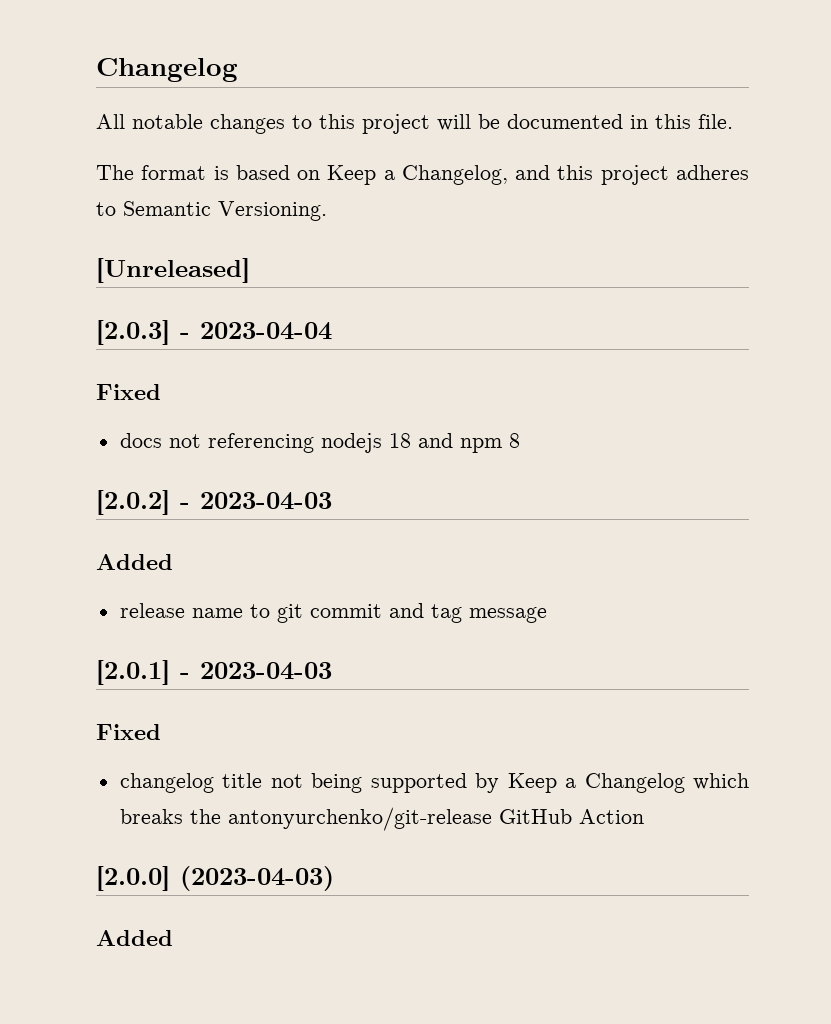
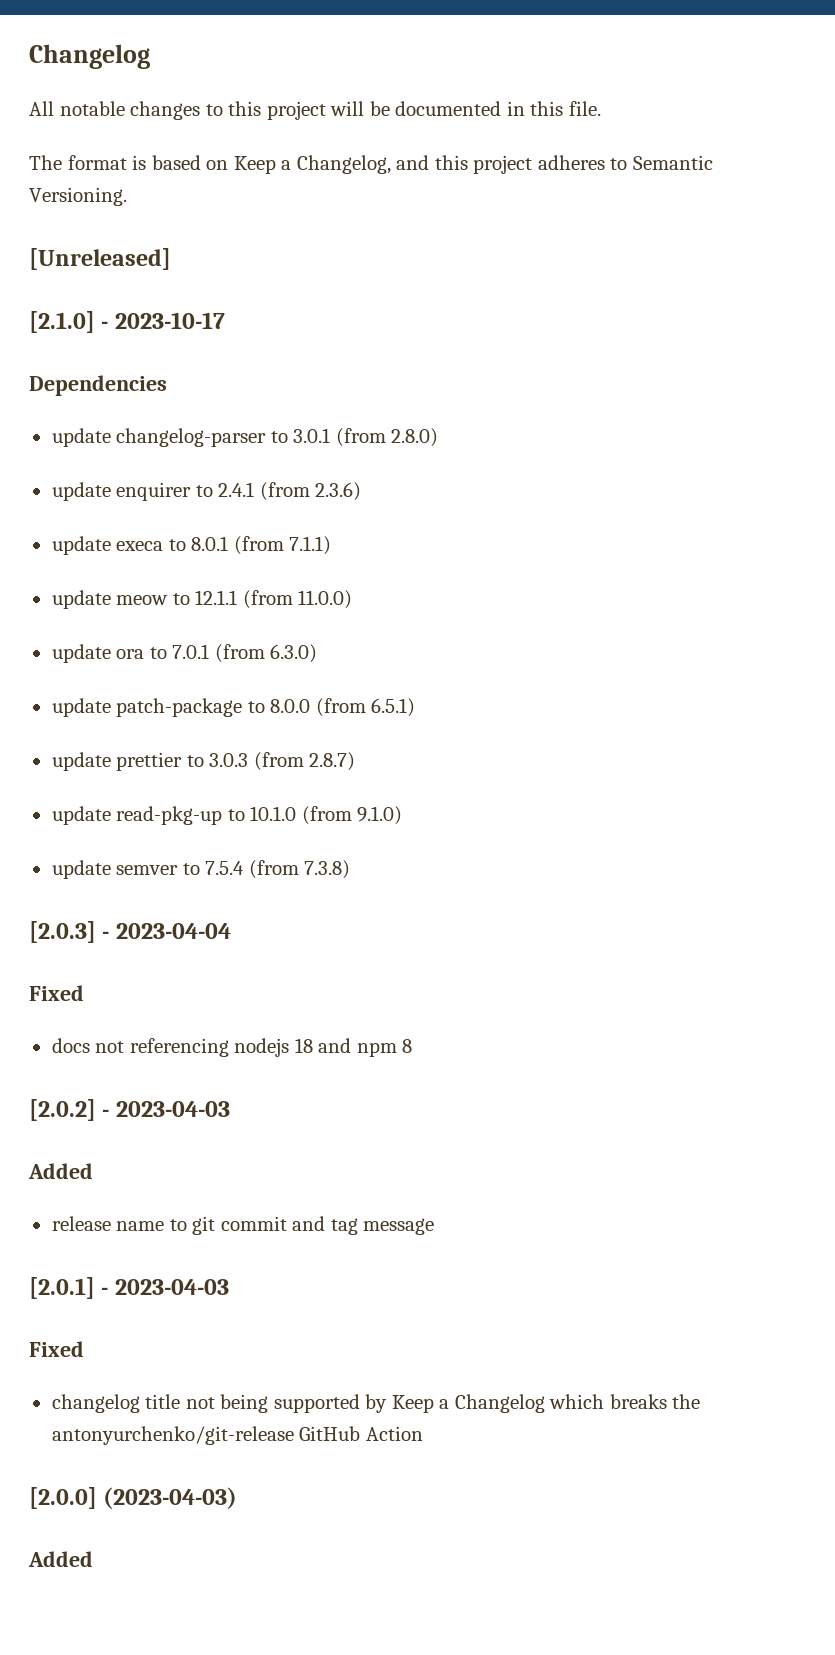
(250, 270) none -> [29,311,225,333] [29,375,167,396] [51,428,439,447] [51,482,362,501] [51,536,332,555] [51,590,353,609] [51,644,318,663] [51,698,416,717] [51,752,356,771] [51,806,403,825] [51,860,351,879] // [2.1.0] - 2023-10-17 // Dependencies // update changelog-parser to 3.0.1 (from 2.8.0) // update enquirer to 2.4.1 (from 2.3.6) // update execa to 8.0.1 (from 7.1.1) // update meow to 12.1.1 (from 11.0.0) // update ora to 7.0.1 (from 6.3.0) // update patch-package to 8.0.0 (from 6.5.1) // update prettier to 3.0.3 (from 2.8.7) // update read-pkg-up to 10.1.0 (from 9.1.0) // update semver to 7.5.4 (from 7.3.8)

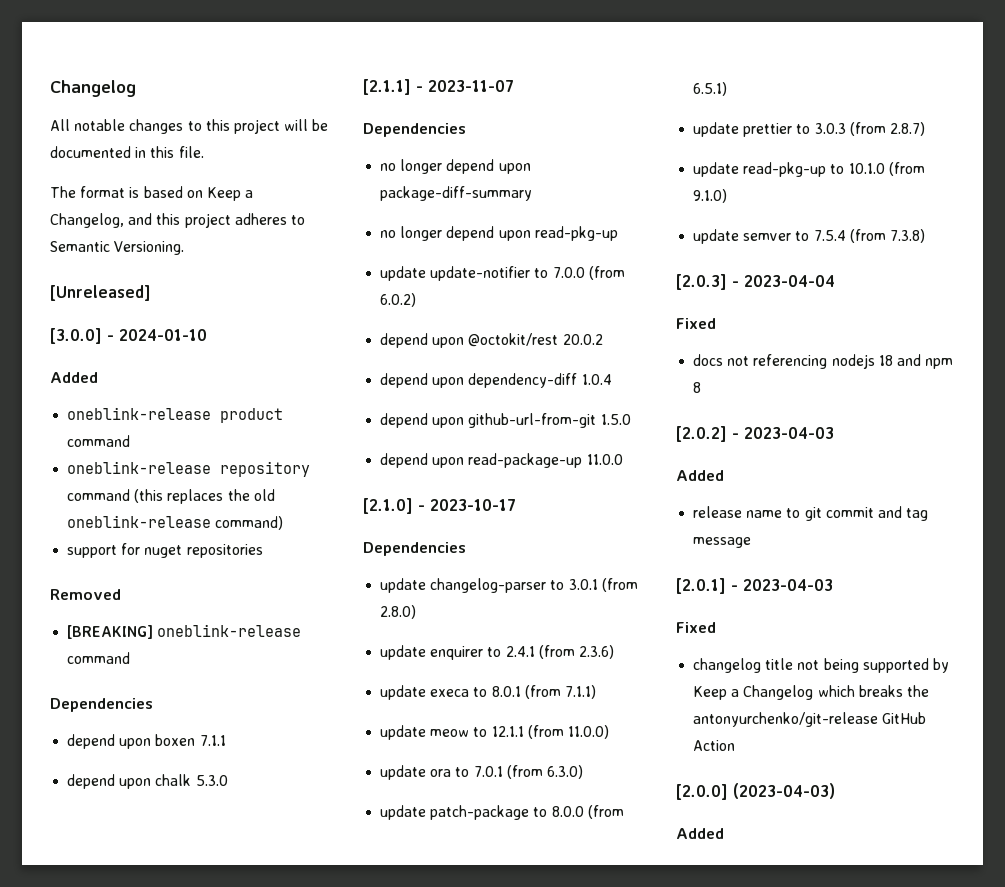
(171, 259) none -> [50,328,207,344] [50,372,98,383] [67,407,284,423] [67,435,131,447] [67,461,311,477] [67,489,275,504] [67,515,284,530] [67,543,263,558] [50,589,121,600] [67,624,302,639] [67,652,131,664] [50,698,153,712] [67,734,226,749] [67,774,228,789] [363,79,514,95] [363,123,466,137] [380,159,531,174] [380,186,533,201] [380,226,618,241] [380,266,625,281] [380,293,417,307] [380,333,603,348] [380,373,612,388] [380,413,631,428] [380,453,623,468] // [3.0.0] - 2024-01-10 // Added // oneblink-release product command // oneblink-release repository command (this replaces the old oneblink-release command) // support for nuget repositories // Removed // [BREAKING] oneblink-release command // Dependencies // depend upon boxen 7.1.1 // depend upon chalk 5.3.0 // [2.1.1] - 2023-11-07 // Dependencies // no longer depend upon package-diff-summary // no longer depend upon read-pkg-up // update update-notifier to 7.0.0 (from 6.0.2) // depend upon @octokit/rest 20.0.2 // depend upon dependency-diff 1.0.4 // depend upon github-url-from-git 1.5.0 // depend upon read-package-up 11.0.0

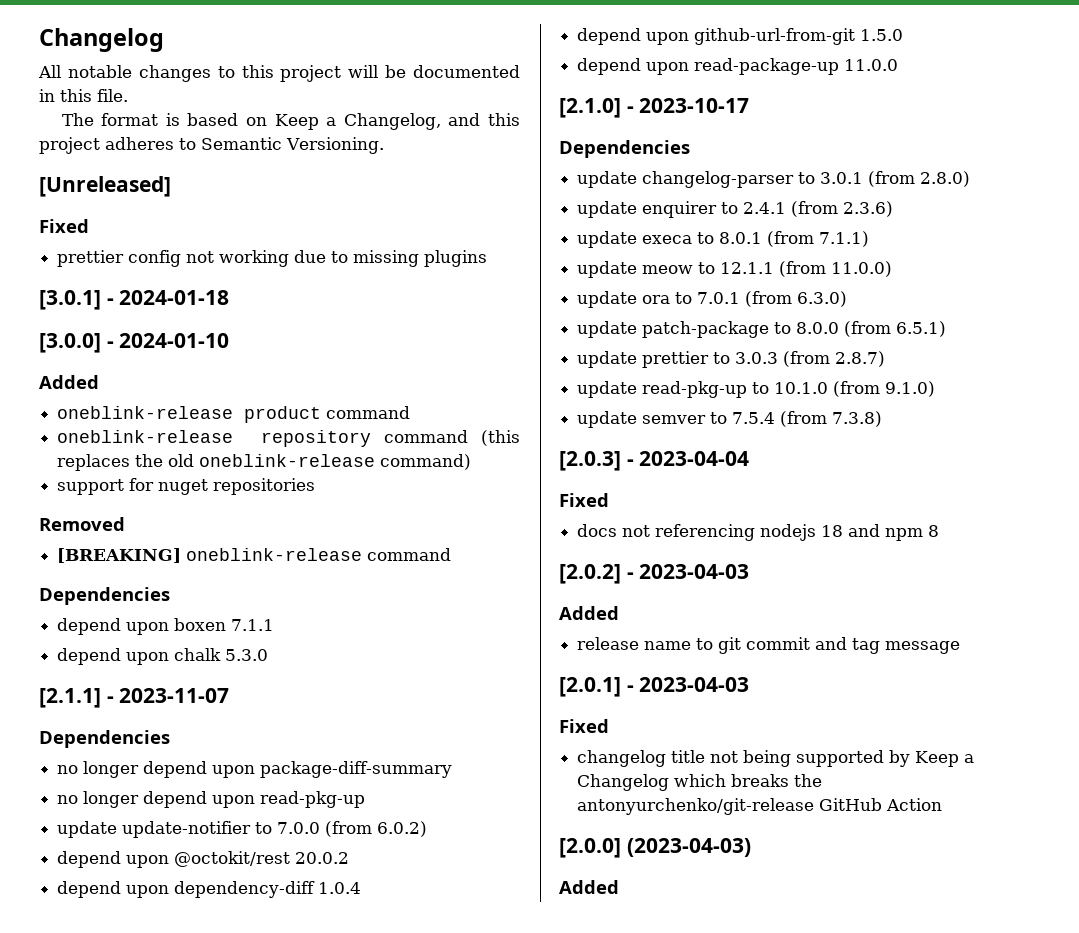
(151, 293) none -> [39,219,89,233] [57,250,488,267] [39,290,230,310] // Fixed // prettier config not working due to missing plugins // [3.0.1] - 2024-01-18

